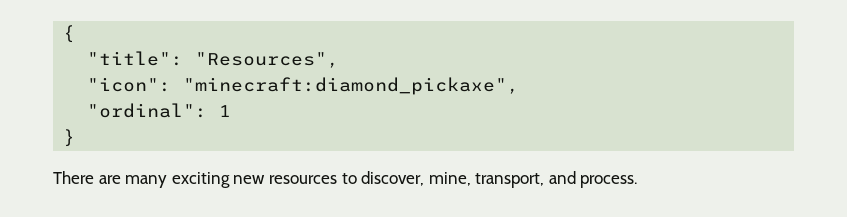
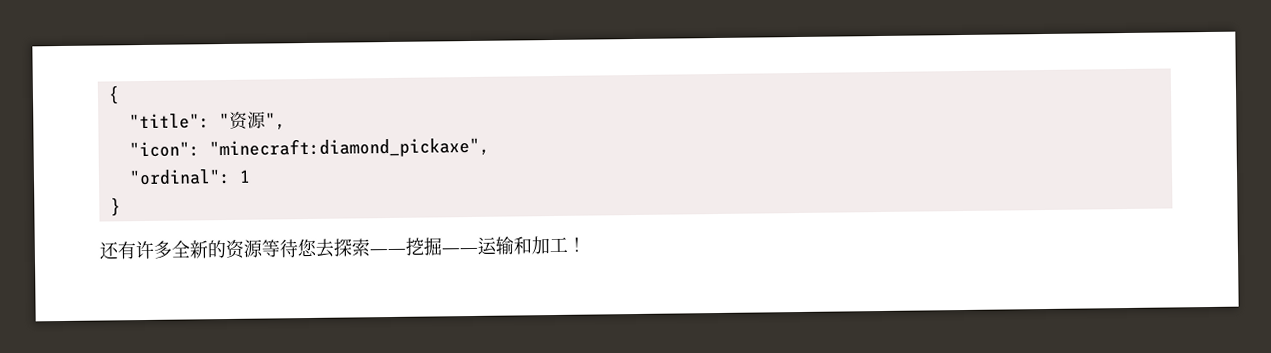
[195,52,340,68] "Resources", -> [218,111,286,130] "资源",
[53,171,638,188] There are many exciting new resources to discover, mine, transport, and process. -> [99,236,586,260] 还有许多全新的资源等待您去探索——挖掘——运输和加工！

